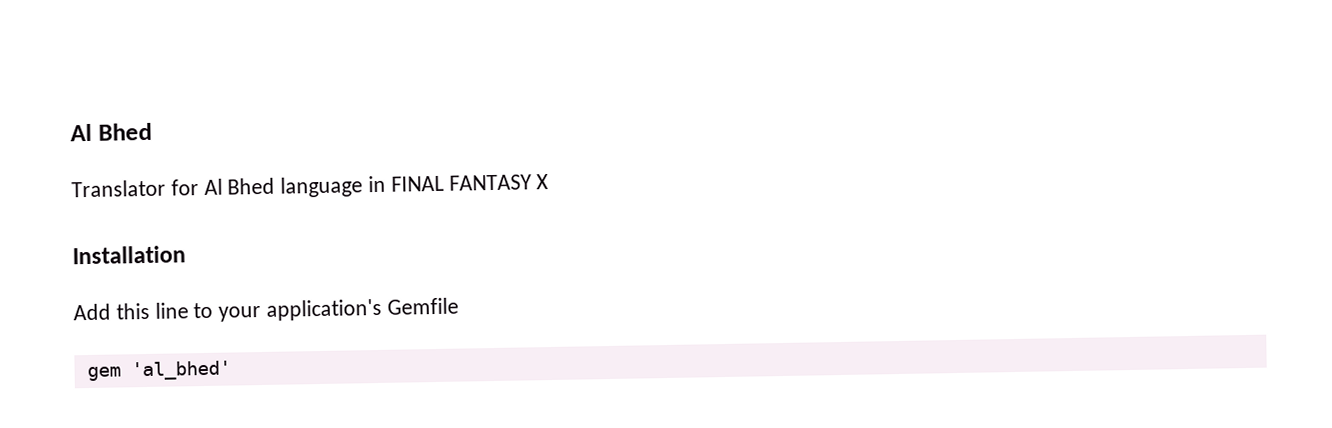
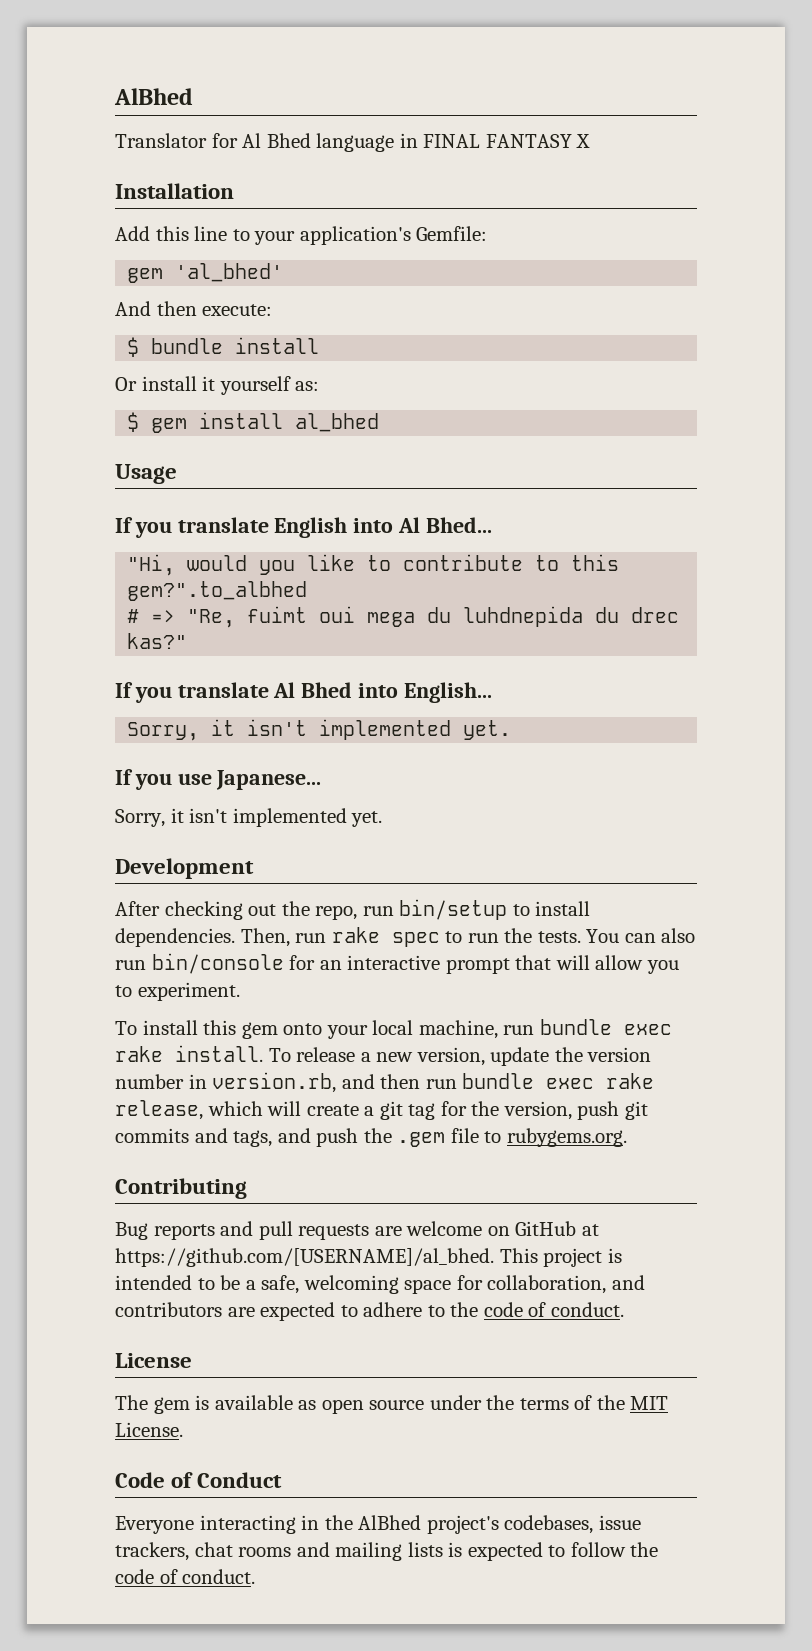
[70,122,152,142] Al Bhed -> [114,88,193,105] AlBhed
[386,297,459,315] Gemfile -> [416,226,488,241] Gemfile:
(231, 370) none -> [115,301,273,316] [127,337,320,357] [115,376,320,395] [127,412,380,433] [115,464,177,484] [115,517,492,538] [127,554,620,576] [127,581,308,601] [127,606,680,628] [127,633,188,649] [115,682,492,703] [127,719,512,741] [115,769,322,790] [115,808,383,827] [115,858,254,879] [115,899,591,920] [115,927,696,947] [115,953,679,974] [115,982,240,1001] [115,1019,672,1039] [115,1045,652,1066] [115,1072,655,1093] [115,1100,648,1120] [115,1128,627,1147] [115,1178,247,1199] [115,1221,599,1240] [115,1248,622,1267] [115,1275,645,1294] [115,1302,624,1321] [115,1353,192,1368] [115,1395,669,1414] [115,1422,183,1437] [115,1472,283,1488] [115,1515,641,1534] [115,1542,659,1561] [115,1569,256,1584] // And then execute: // $ bundle install // Or install it yourself as: // $ gem install al_bhed // Usage // If you translate English into Al Bhed... // "Hi, would you like to contribute to this gem?".to_albhed // # => "Re, fuimt oui mega du luhdnepida du drec kas?" // If you translate Al Bhed into English... // Sorry, it isn't implemented yet. // If you use Japanese... // Sorry, it isn't implemented yet. // Development // After checking out the repo, run bin/setup to install dependencies. Then, run rake spec to run the tests. You can also run bin/console for an interactive prompt that will allow you to experiment. // To install this gem onto your local machine, run bundle exec rake install. To release a new version, update the version number in version.rb, and then run bundle exec rake release, which will create a git tag for the version, push git commits and tags, and push the .gem file to rubygems.org. // Contributing // Bug reports and pull requests are welcome on GitHub at https://github.com/[USERNAME]/al_bhed. This project is intended to be a safe, welcoming space for collaboration, and contributors are expected to adhere to the code of conduct. // License // The gem is available as open source under the terms of the MIT License. // Code of Conduct // Everyone interacting in the AlBhed project's codebases, issue trackers, chat rooms and mailing lists is expected to follow the code of conduct.

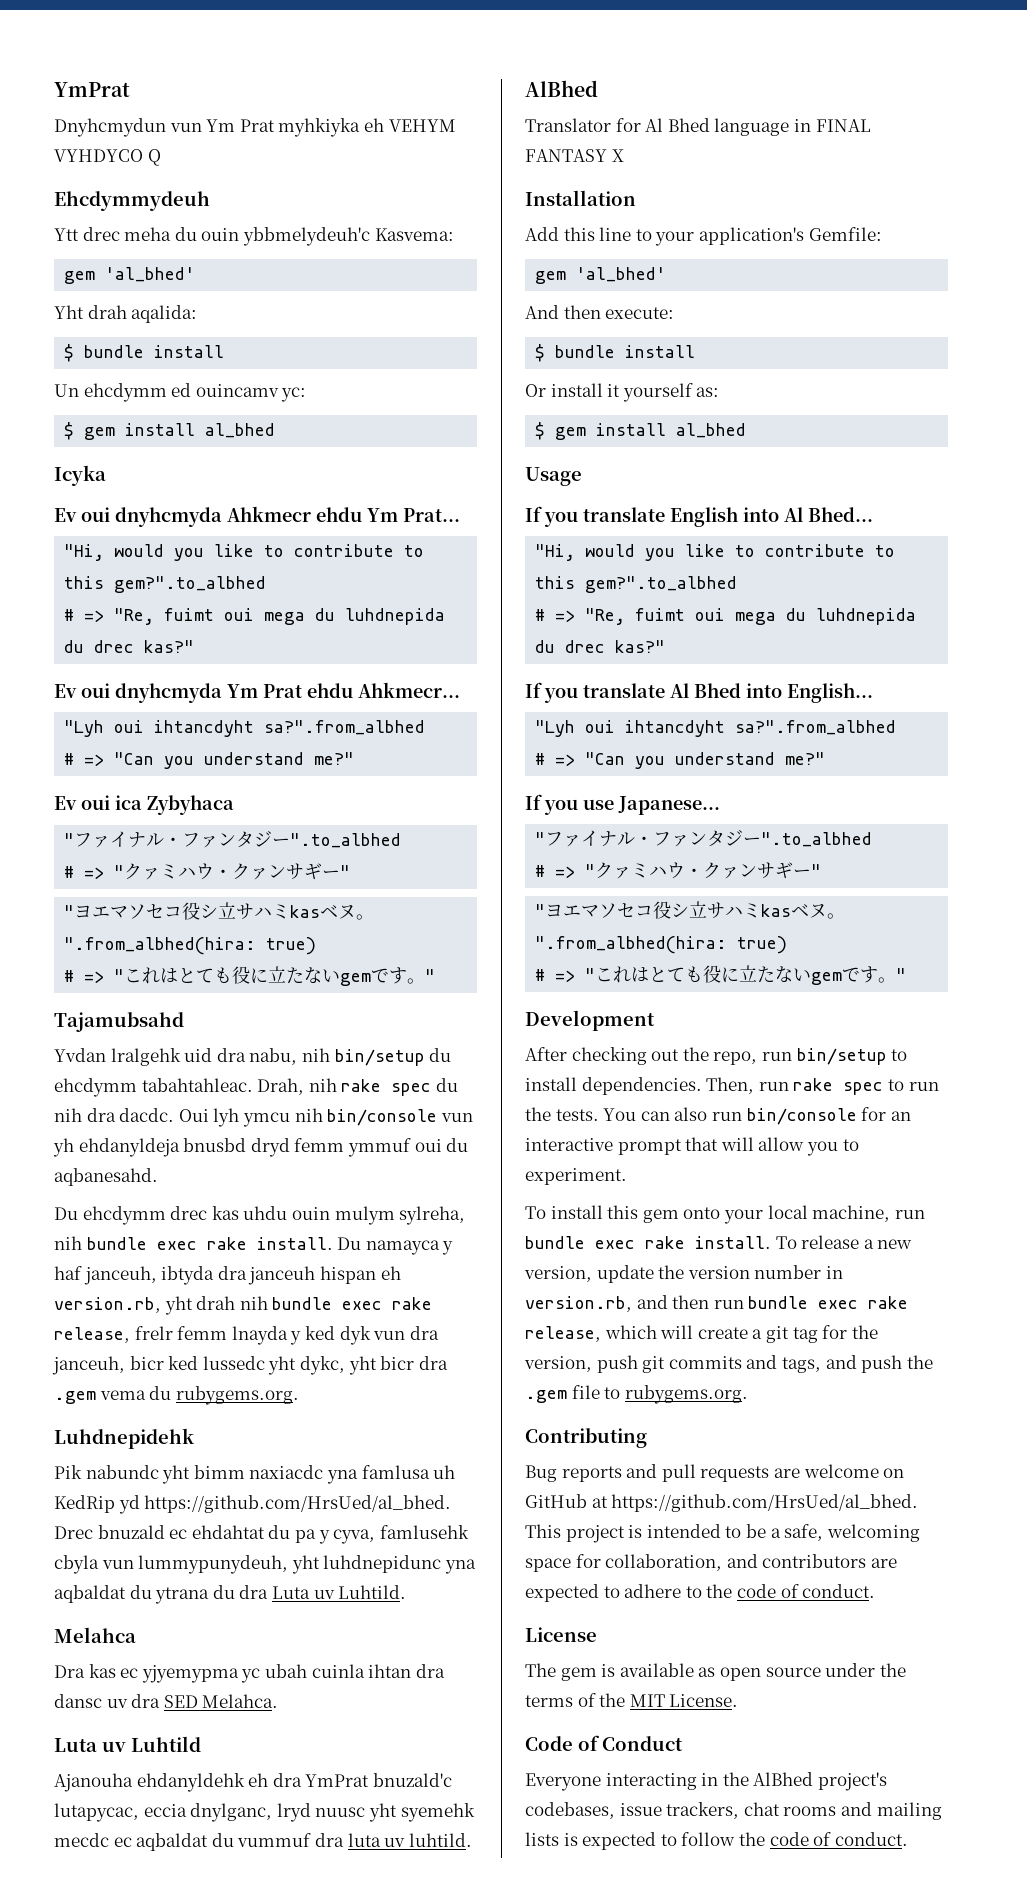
(114, 96) none -> [54,82,130,97] [54,118,456,137] [54,149,161,166] [54,191,210,211] [54,227,454,246] [64,267,196,284] [54,305,198,323] [64,344,225,362] [54,383,307,402] [64,422,276,440] [54,465,106,486] [54,506,460,527] [64,544,425,561] [64,576,267,593] [64,608,446,625] [64,640,195,653] [54,682,460,703] [64,720,426,737] [64,752,355,769] [54,795,234,815] [64,831,402,848] [64,863,351,880] [64,902,375,920] [64,937,317,955] [64,966,436,986] [54,1012,184,1032] [54,1048,452,1066] [54,1078,458,1097] [54,1108,473,1127] [53,1138,469,1157] [54,1168,158,1186] [54,1206,466,1225] [54,1236,454,1255] [54,1266,401,1285] [54,1296,433,1315] [54,1326,439,1345] [52,1356,448,1375] [54,1386,299,1405] [54,1428,194,1449] [54,1465,456,1484] [54,1495,452,1514] [54,1525,469,1544] [54,1555,476,1574] [54,1585,407,1604] [54,1627,136,1643] [54,1664,445,1683] [54,1694,279,1708] [54,1736,201,1752] [54,1773,452,1792] [54,1803,475,1822] [54,1833,472,1851] YmPrat // Dnyhcmydun vun Ym Prat myhkiyka eh VEHYM VYHDYCO Q // Ehcdymmydeuh // Ytt drec meha du ouin ybbmelydeuh'c Kasvema: // gem 'al_bhed' // Yht drah aqalida: // $ bundle install // Un ehcdymm ed ouincamv yc: // $ gem install al_bhed // Icyka // Ev oui dnyhcmyda Ahkmecr ehdu Ym Prat... // "Hi, would you like to contribute to this gem?".to_albhed // # => "Re, fuimt oui mega du luhdnepida du drec kas?" // Ev oui dnyhcmyda Ym Prat ehdu Ahkmecr... // "Lyh oui ihtancdyht sa?".from_albhed // # => "Can you understand me?" // Ev oui ica Zybyhaca // "ファイナル・ファンタジー".to_albhed // # => "クァミハウ・クァンサギー" // "ヨエマソセコ役シ立サハミkasベヌ。".from_albhed(hira: true) // # => "これはとても役に立たないgemです。" // Tajamubsahd // Yvdan lralgehk uid dra nabu, nih bin/setup du ehcdymm tabahtahleac. Drah, nih rake spec du nih dra dacdc. Oui lyh ymcu nih bin/console vun yh ehdanyldeja bnusbd dryd femm ymmuf oui du aqbanesahd. // Du ehcdymm drec kas uhdu ouin mulym sylreha, nih bundle exec rake install. Du namayca y haf janceuh, ibtyda dra janceuh hispan eh version.rb, yht drah nih bundle exec rake release, frelr femm lnayda y ked dyk vun dra janceuh, bicr ked lussedc yht dykc, yht bicr dra .gem vema du rubygems.org. // Luhdnepidehk // Pik nabundc yht bimm naxiacdc yna famlusa uh KedRip yd https://github.com/HrsUed/al_bhed. Drec bnuzald ec ehdahtat du pa y cyva, famlusehk cbyla vun lummypunydeuh, yht luhdnepidunc yna aqbaldat du ytrana du dra Luta uv Luhtild. // Melahca // Dra kas ec yjyemypma yc ubah cuinla ihtan dra dansc uv dra SED Melahca. // Luta uv Luhtild // Ajanouha ehdanyldehk eh dra YmPrat bnuzald'c lutapycac, eccia dnylganc, lryd nuusc yht syemehk mecdc ec aqbaldat du vummuf dra luta uv luhtild. //
[127,719,512,741] [115,769,322,790] [115,808,383,827] Sorry, it isn't implemented yet. // If you use Japanese... // Sorry, it isn't implemented yet. -> [535,720,897,737] [535,752,826,769] [525,794,720,815] [535,830,873,847] [535,862,822,879] [535,901,846,919] [535,936,788,954] [535,965,907,985] "Lyh oui ihtancdyht sa?".from_albhed // # => "Can you understand me?" // If you use Japanese... // "ファイナル・ファンタジー".to_albhed // # => "クァミハウ・クァンサギー" // "ヨエマソセコ役シ立サハミkasベヌ。".from_albhed(hira: true) // # => "これはとても役に立たないgemです。"
[115,1248,494,1267] https://github.com/[USERNAME]/al_bhed. -> [611,1494,919,1512] https://github.com/HrsUed/al_bhed.

